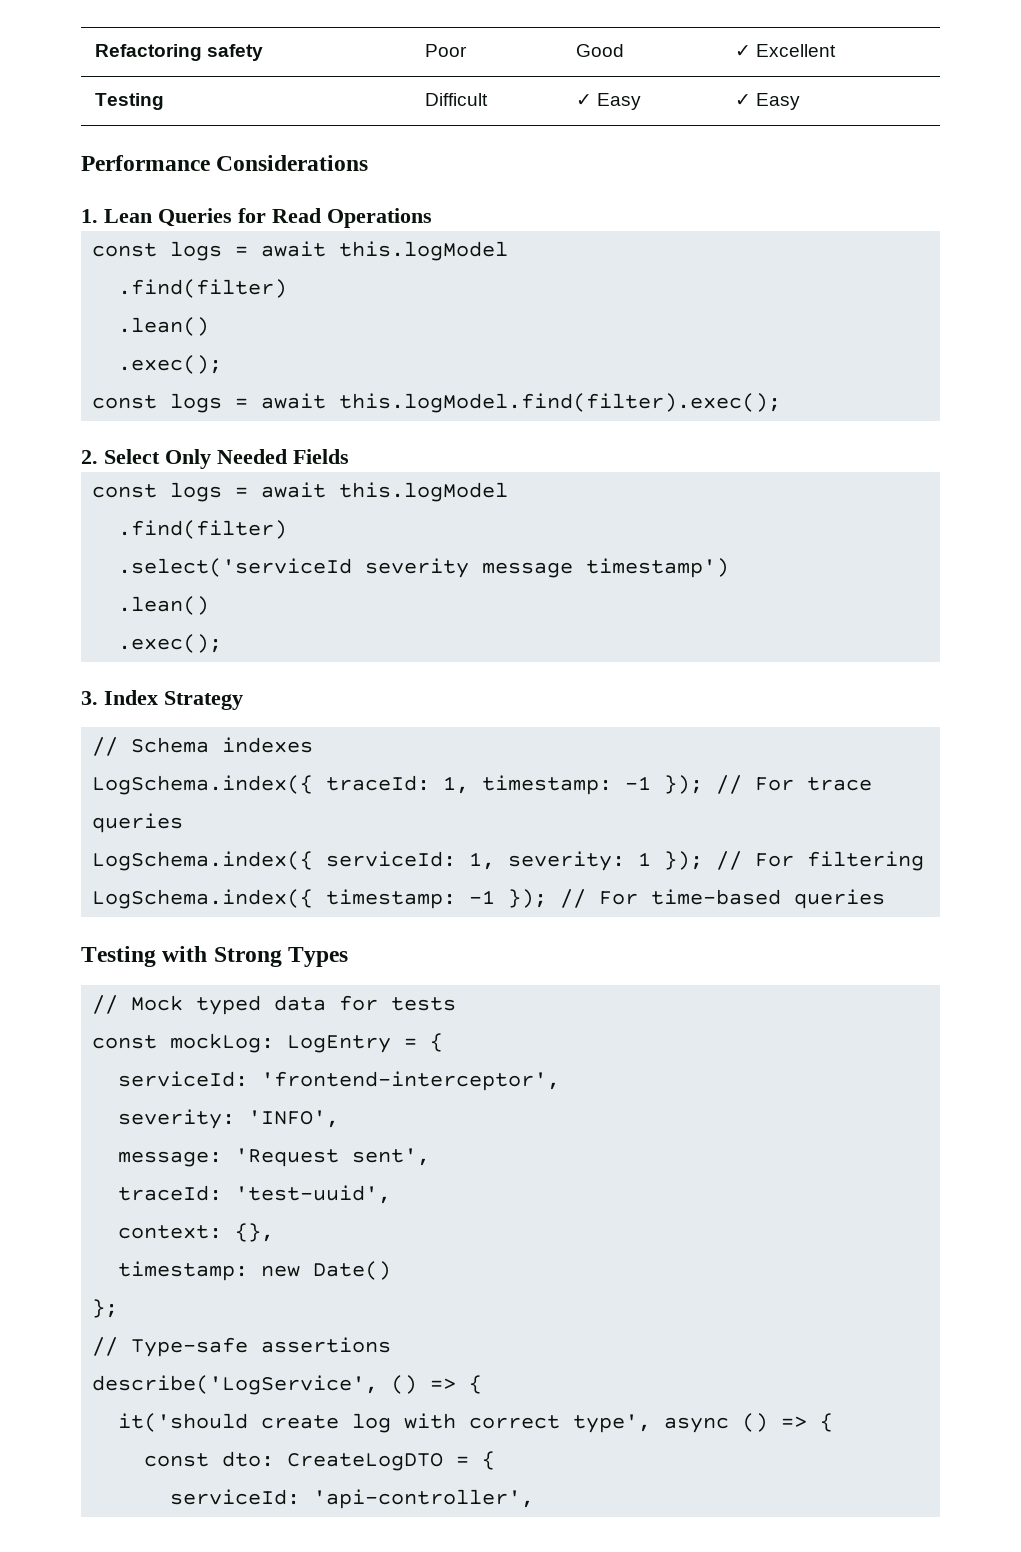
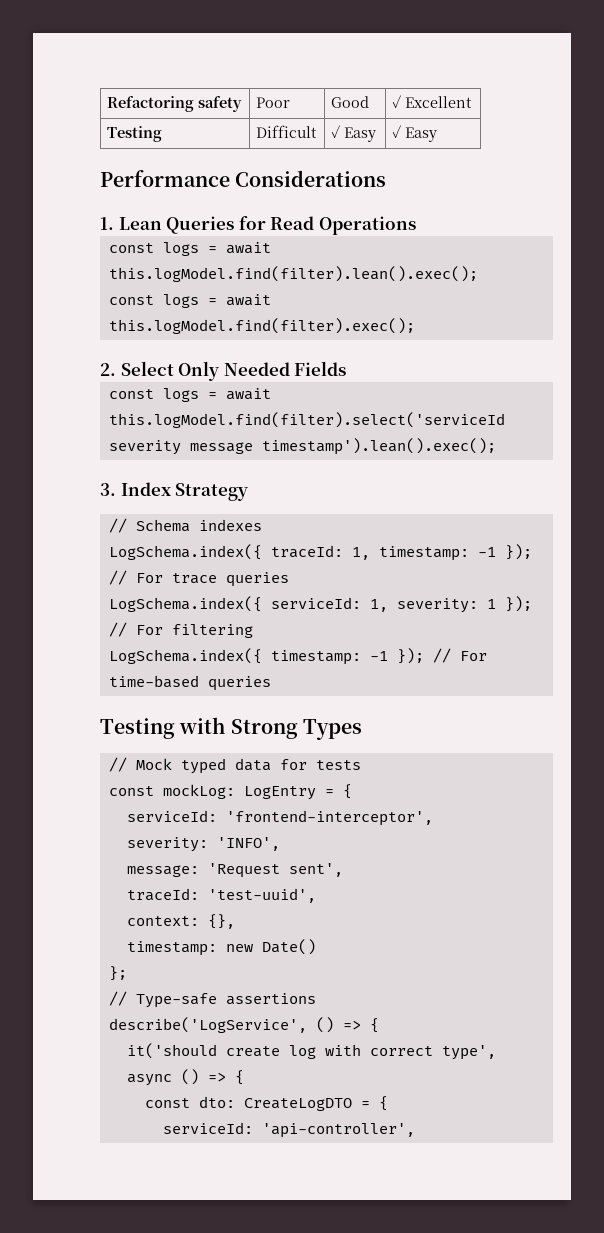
[339,241,509,261] [118,279,288,298] [118,317,210,336] [118,355,223,374] this.logModel // .find(filter) // .lean() // .exec(); -> [108,266,478,282] this.logModel.find(filter).lean().exec();
[339,482,509,502] [118,520,288,539] [118,558,730,578] [118,596,210,615] [118,634,223,653] this.logModel // .find(filter) // .select('serviceId severity message timestamp') // .lean() // .exec(); -> [108,412,505,428] [108,438,496,455] this.logModel.find(filter).select('serviceId severity message timestamp').lean().exec();

